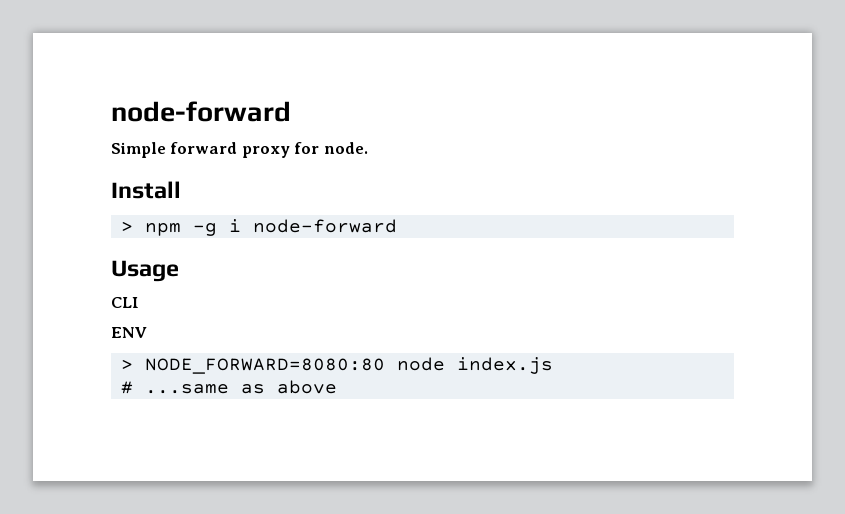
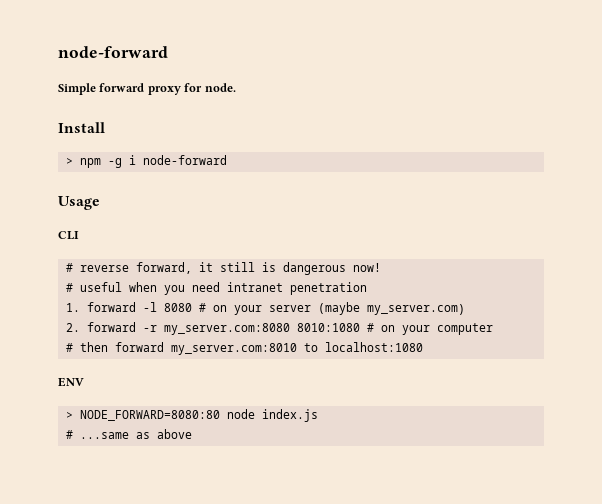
(139, 302) none -> [65,262,381,275] [65,282,367,295] [65,302,465,315] [65,322,493,335] [65,342,423,355] // # reverse forward, it still is dangerous now! // # useful when you need intranet penetration // 1. forward -l 8080 # on your server (maybe my_server.com) // 2. forward -r my_server.com:8080 8010:1080 # on your computer // # then forward my_server.com:8010 to localhost:1080

